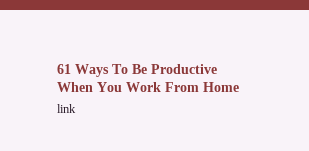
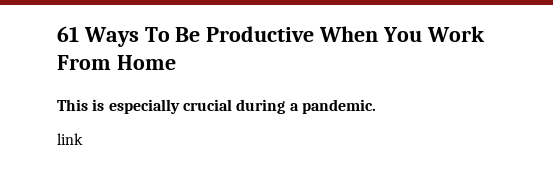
(239, 87) none -> [57,99,376,114] // This is especially crucial during a pandemic.

